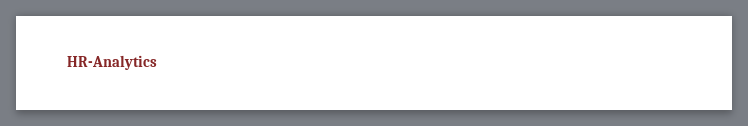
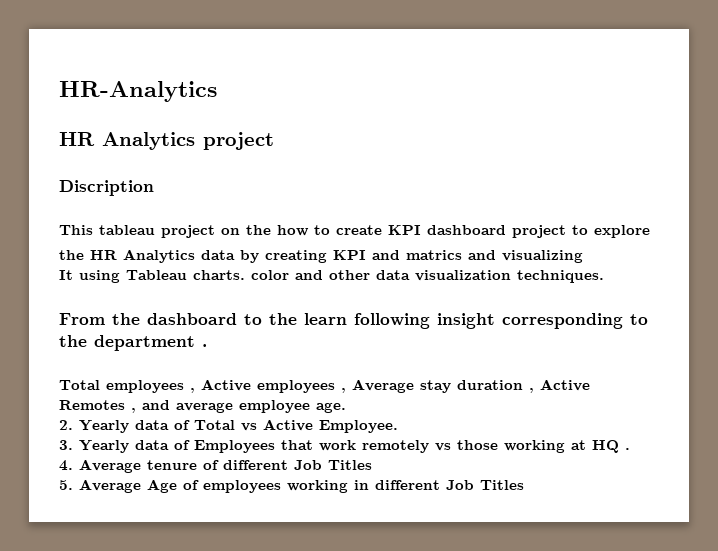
(157, 62) none -> [59,132,274,150] [59,180,154,196] [59,225,650,238] [59,249,583,263] [59,270,604,283] [59,313,648,329] [59,335,207,351] [59,379,590,393] [59,400,346,413] [59,419,398,433] [59,440,630,453] [59,459,372,473] [59,479,524,493] // HR Analytics project // Discription // This tableau project on the how to create KPI dashboard project to explore // the HR Analytics data by creating KPI and matrics and visualizing // It using Tableau charts. color and other data visualization techniques. // From the dashboard to the learn following insight corresponding to the department . // Total employees , Active employees , Average stay duration , Active Remotes , and average employee age. // 2. Yearly data of Total vs Active Employee. // 3. Yearly data of Employees that work remotely vs those working at HQ . // 4. Average tenure of different Job Titles // 5. Average Age of employees working in different Job Titles

